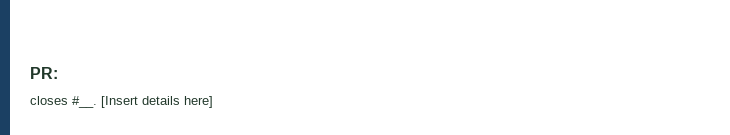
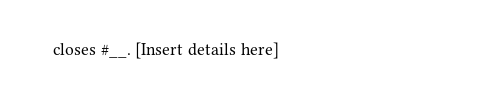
[30,67,58,79] PR: // -> (53, 49) none

